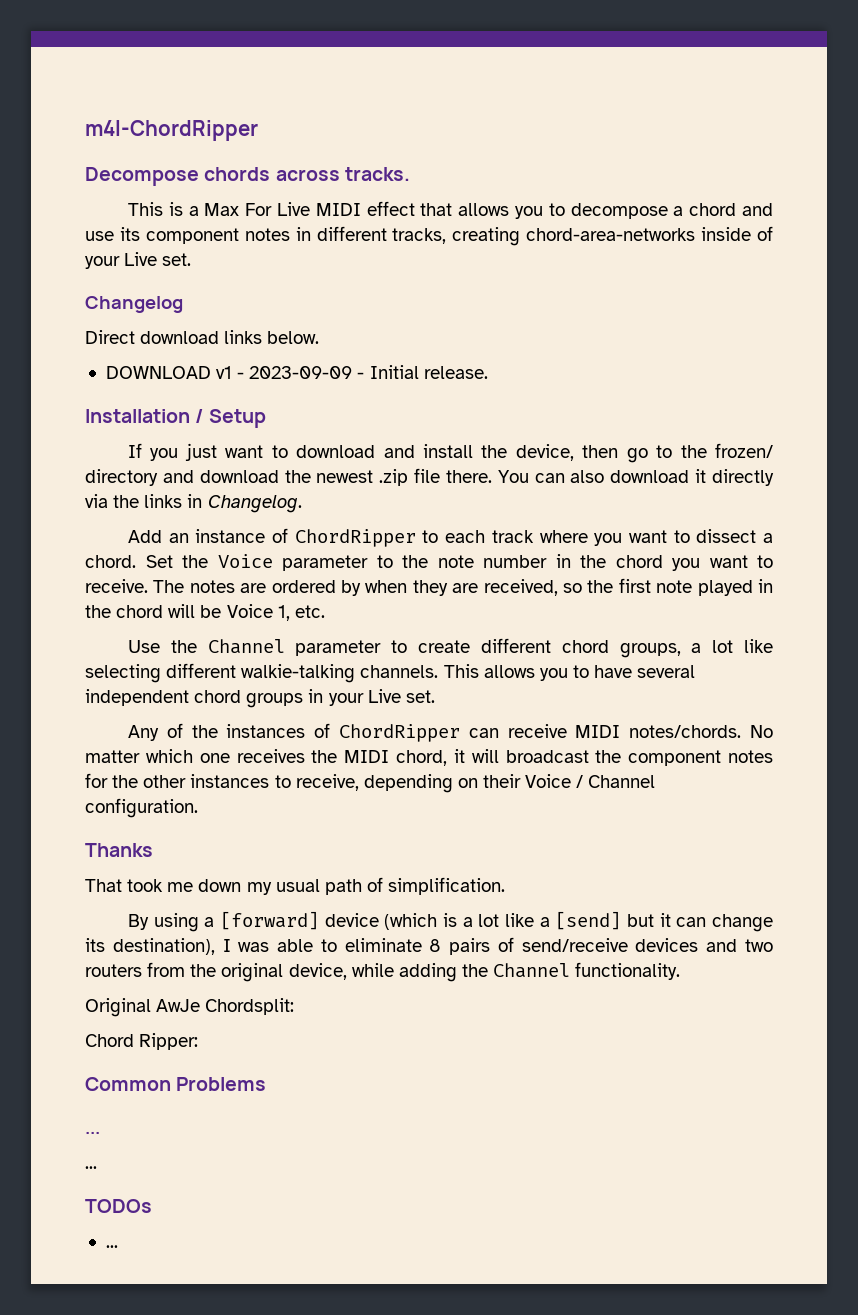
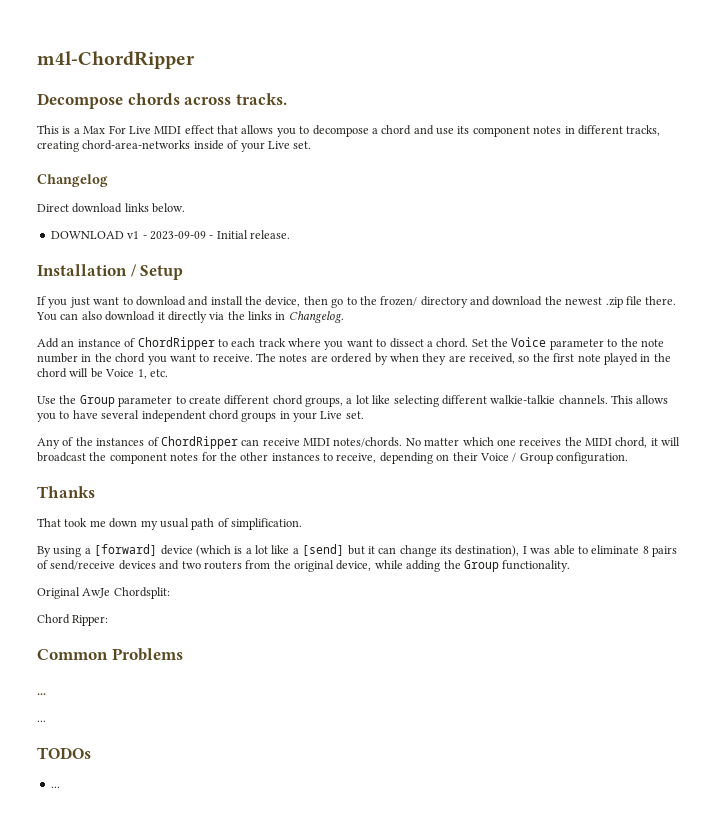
[207,639,285,654] Channel -> [79,395,115,407] Group
[241,664,356,683] walkie-talking -> [490,395,556,404] walkie-talkie
[588,775,656,788] Channel -> [519,453,553,464] Group
[493,963,571,978] Channel -> [463,560,499,572] Group

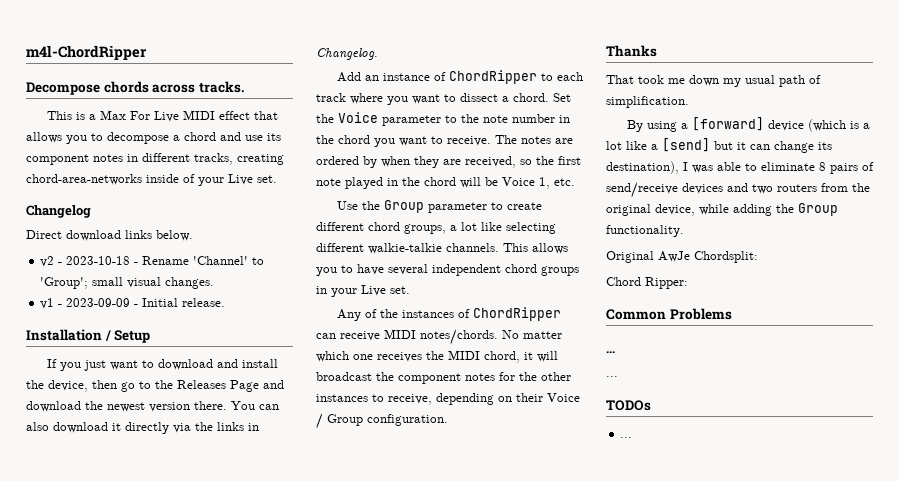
[50,231,124,239] DOWNLOAD -> [40,256,265,267] [40,277,215,289] v2 - 2023-10-18 - Rename 'Channel' to 'Group'; small visual changes. //
[380,296,468,308] frozen/ directory -> [177,380,259,392] Releases Page
[605,296,642,308] .zip file -> [149,402,190,412] version

